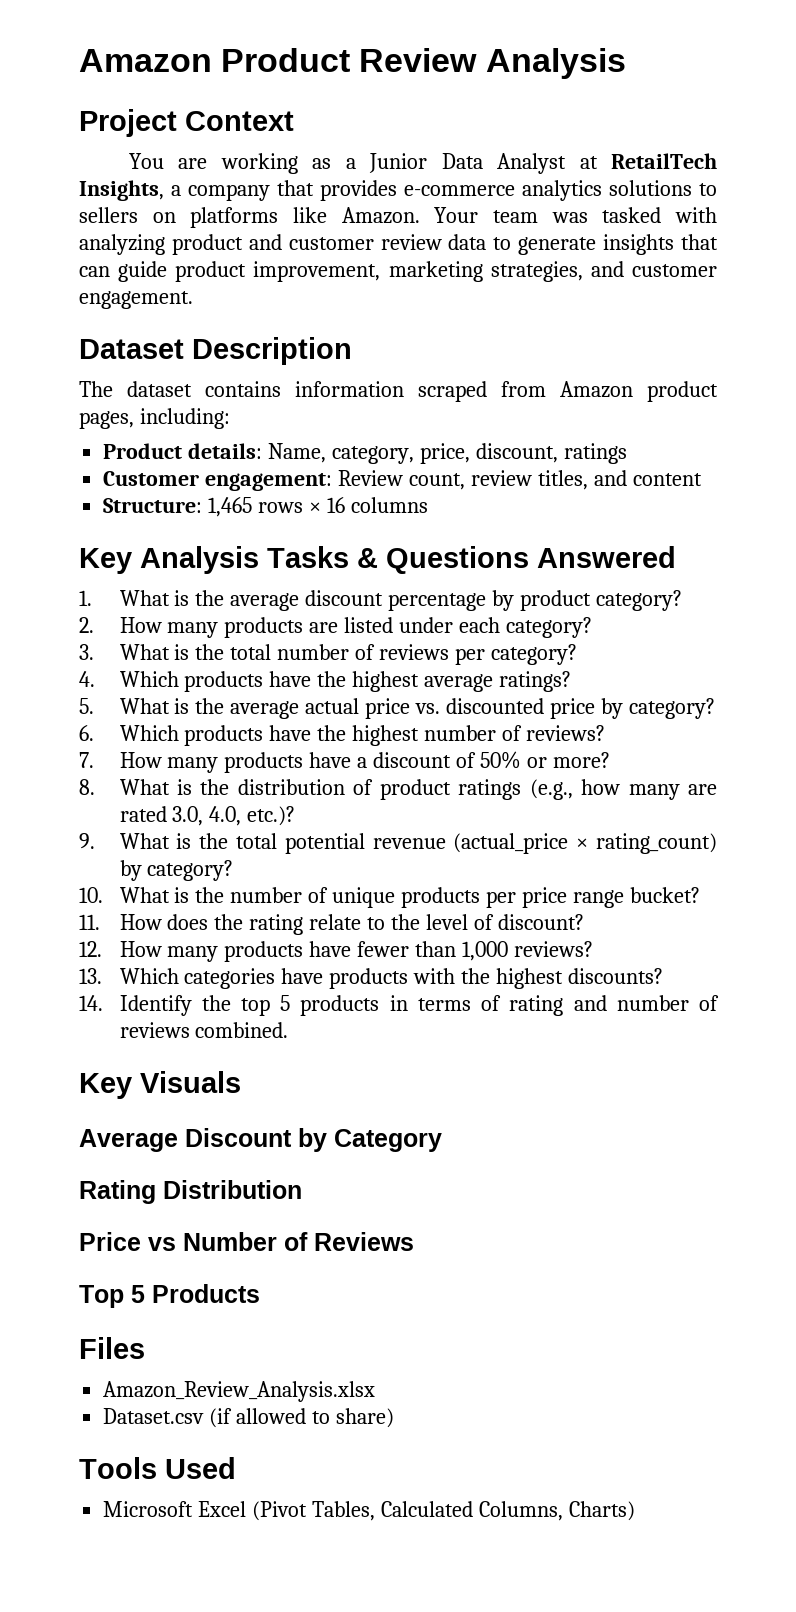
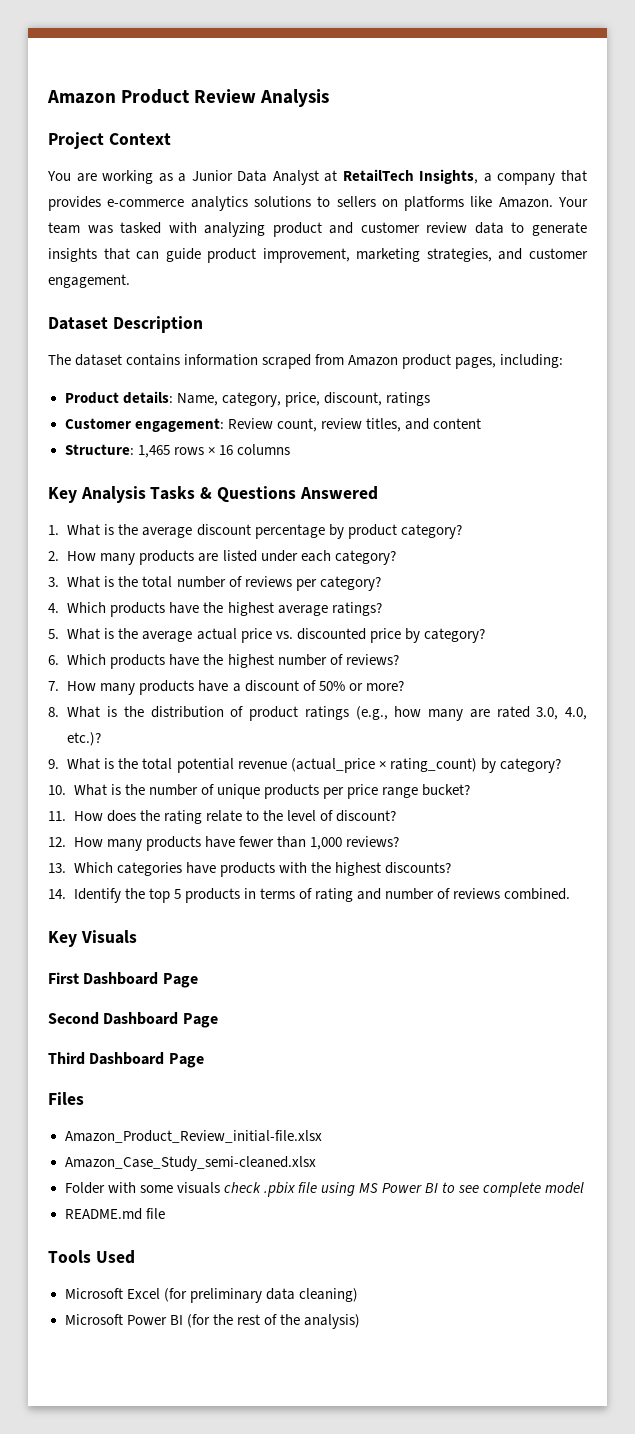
[79,1128,442,1152] [79,1180,302,1204] [79,1232,414,1251] [79,1284,260,1308] [79,1337,145,1359] [103,1381,376,1402] [103,1408,394,1428] [79,1457,236,1479] [103,1501,635,1521] Average Discount by Category // Rating Distribution // Price vs Number of Reviews // Top 5 Products // Files // Amazon_Review_Analysis.xlsx // Dataset.csv (if allowed to share) // Tools Used // Microsoft Excel (Pivot Tables, Calculated Columns, Charts) -> [48,972,198,988] [48,1012,218,1028] [48,1052,204,1068] [48,1092,84,1105] [64,1130,322,1143] [64,1156,316,1171] [64,1182,585,1197] [64,1208,165,1220] [48,1250,135,1264] [64,1288,358,1303] [64,1314,360,1329] First Dashboard Page // Second Dashboard Page // Third Dashboard Page // Files // Amazon_Product_Review_initial-file.xlsx // Amazon_Case_Study_semi-cleaned.xlsx // Folder with some visuals check .pbix file using MS Power BI to see complete model // README.md file // Tools Used // Microsoft Excel (for preliminary data cleaning) // Microsoft Power BI (for the rest of the analysis)

